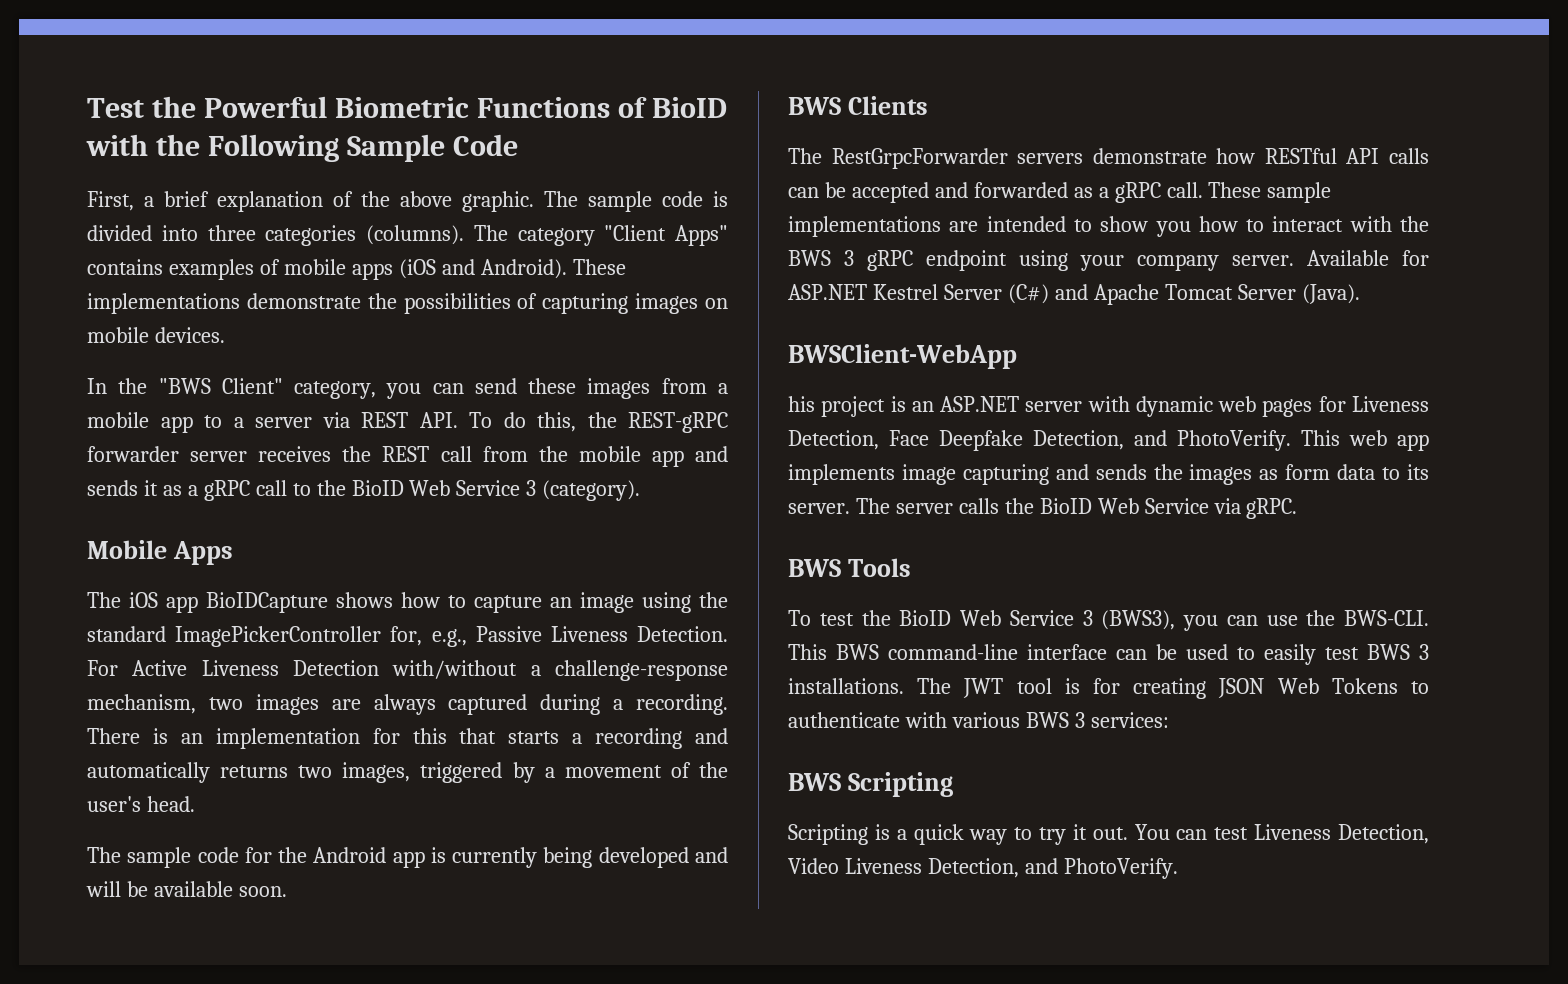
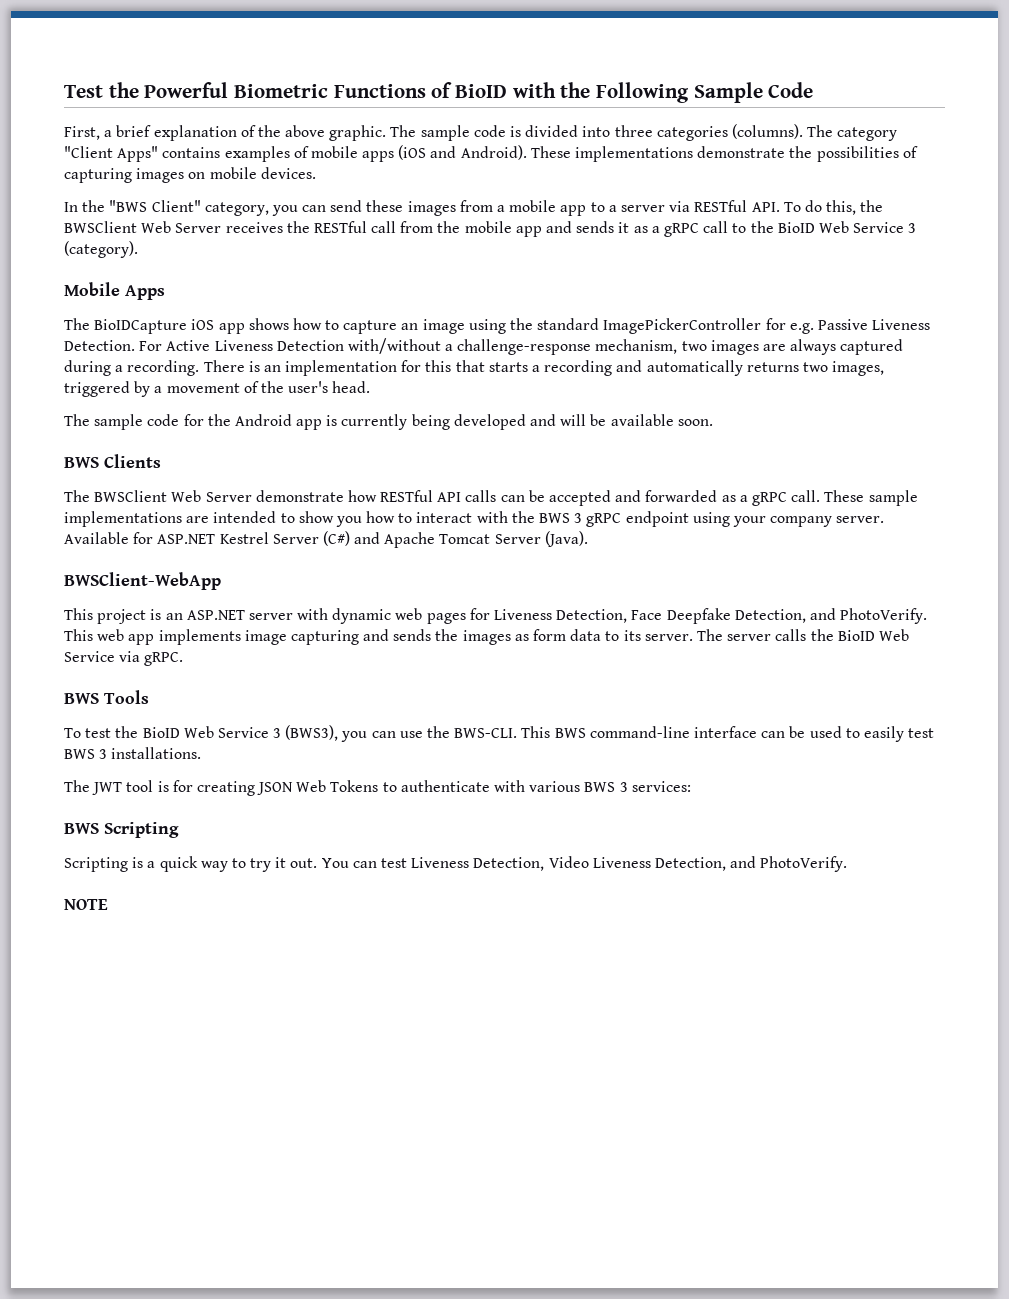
[361,412,408,428] REST -> [694,200,748,212] RESTful
[628,412,728,433] [87,446,248,462] REST-gRPC forwarder server -> [64,221,222,233] BWSClient Web Server
[382,446,430,462] REST -> [313,221,367,233] RESTful
(121, 600) none -> [94,319,188,334] BioIDCapture
[206,592,328,613] BioIDCapture -> (245, 328) none
[390,626,467,647] for, e.g., -> [765,318,814,334] for e.g.
[831,148,1084,169] RestGrpcForwarder servers -> [94,490,252,502] BWSClient Web Server
[788,396,815,412] his -> [64,608,93,620] This
(904, 686) none -> (202, 753) //
(1178, 868) none -> [64,899,108,910] // NOTE

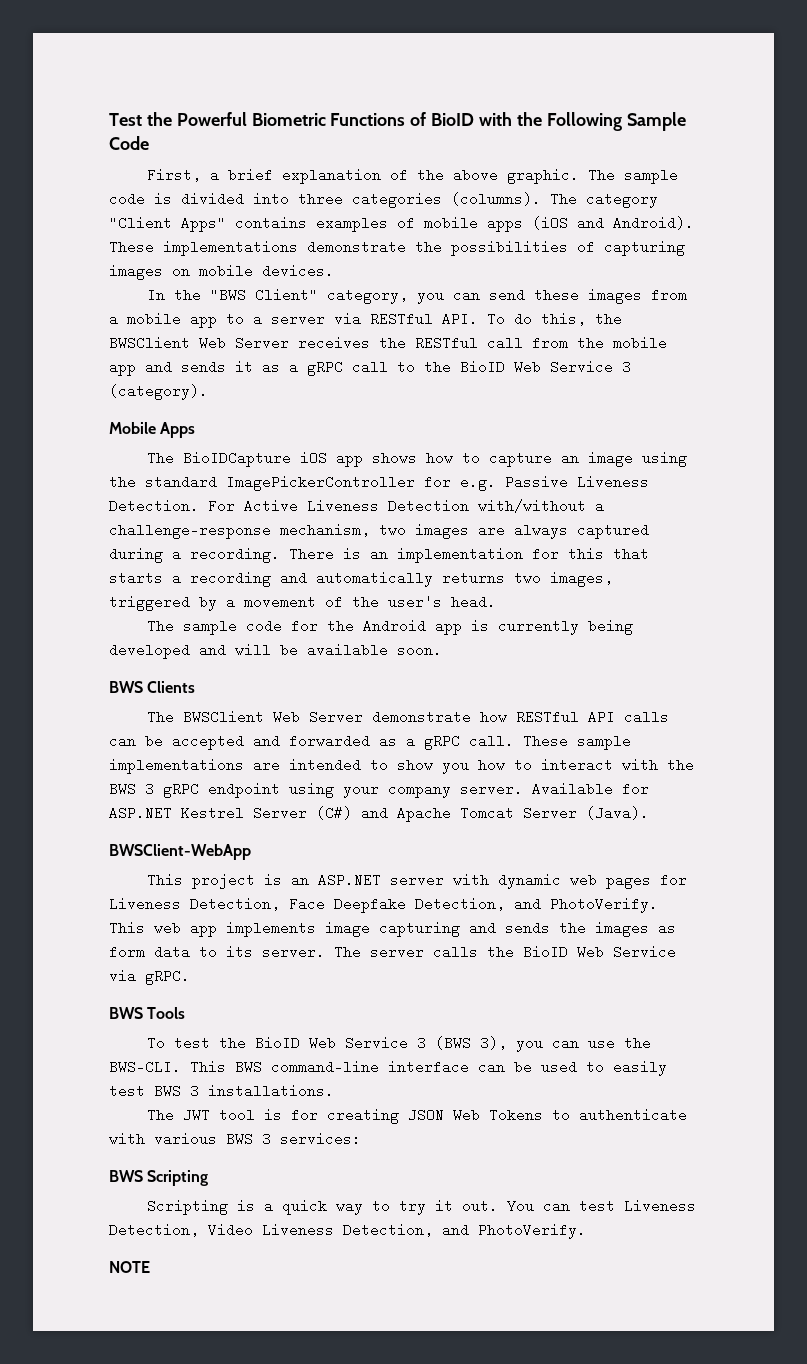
[285,725,339,741] (BWS3), -> [434,1036,507,1050] (BWS 3),

